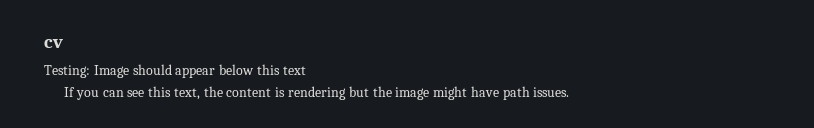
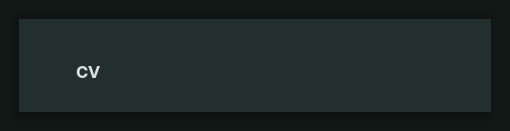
[44,64,306,78] [63,86,570,100] // Testing: Image should appear below this text // If you can see this text, the content is rendering but the image might have path issues. -> (100, 72) none

